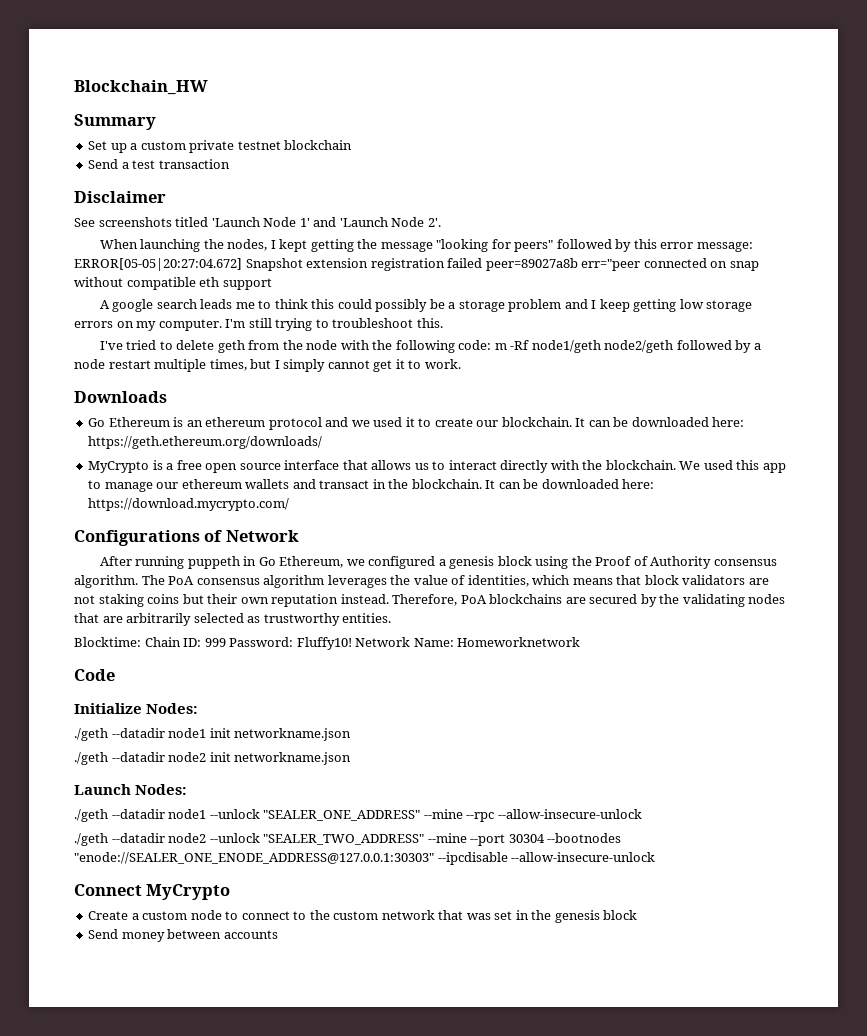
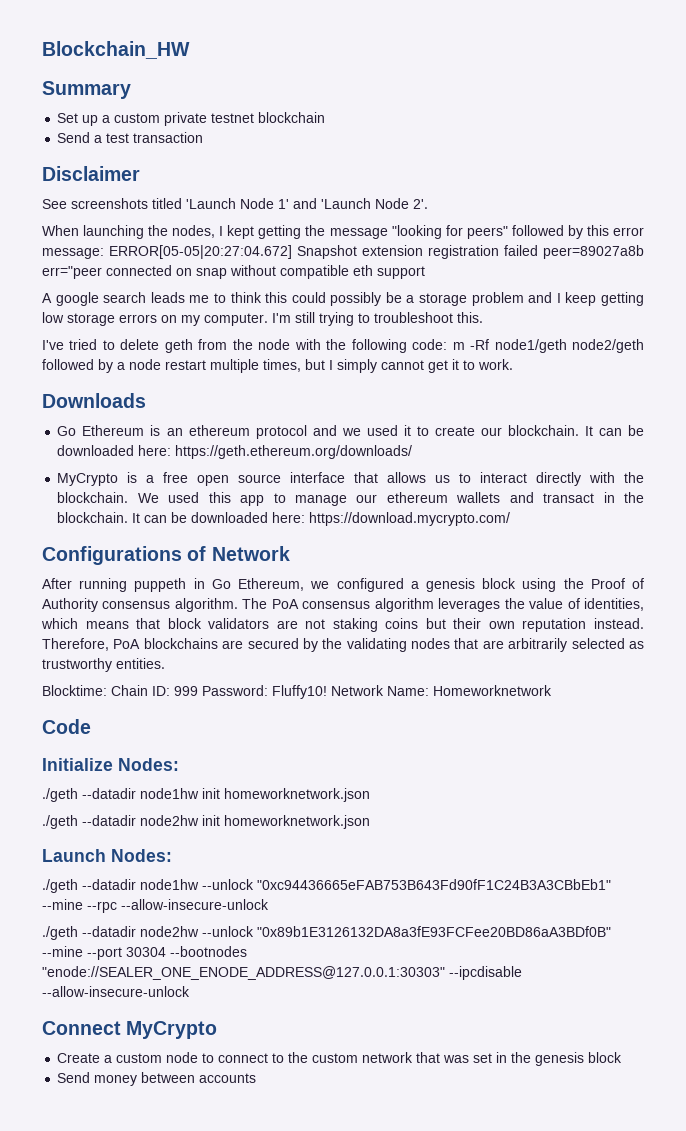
[168,728,352,741] [74,752,352,765] node1 init networkname.json // ./geth --datadir node2 init networkname.json -> [140,788,370,802] [42,815,370,829] node1hw init homeworknetwork.json // ./geth --datadir node2hw init homeworknetwork.json
[168,809,421,821] node1 --unlock "SEALER_ONE_ADDRESS" -> [140,879,611,890] node1hw --unlock "0xc94436665eFAB753B643Fd90fF1C24B3A3CBbEb1"
[168,833,425,845] node2 --unlock "SEALER_TWO_ADDRESS" -> [140,926,611,937] node2hw --unlock "0x89b1E3126132DA8a3fE93FCFee20BD86aA3BDf0B"

